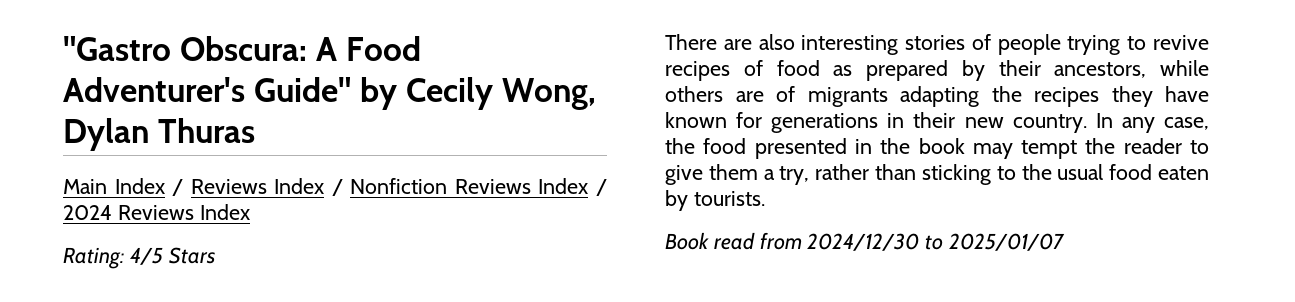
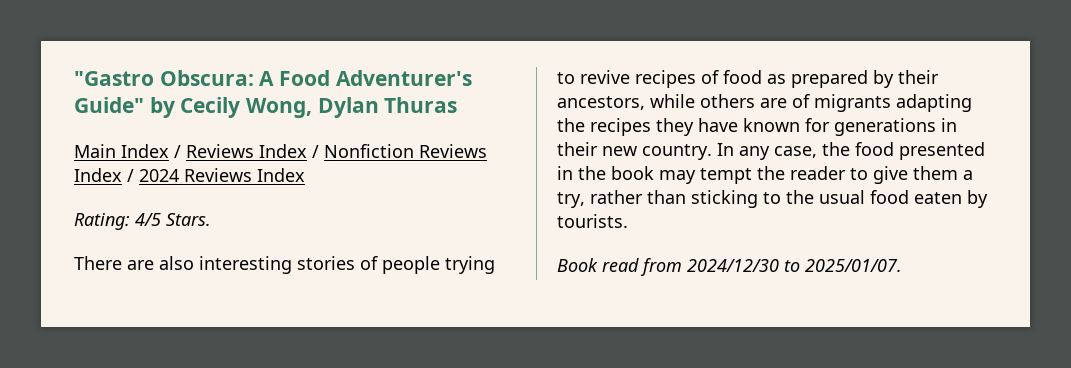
[168,247,215,264] Stars -> [166,213,211,226] Stars.
[949,233,1066,251] 2025/01/07 -> [805,259,902,272] 2025/01/07.

